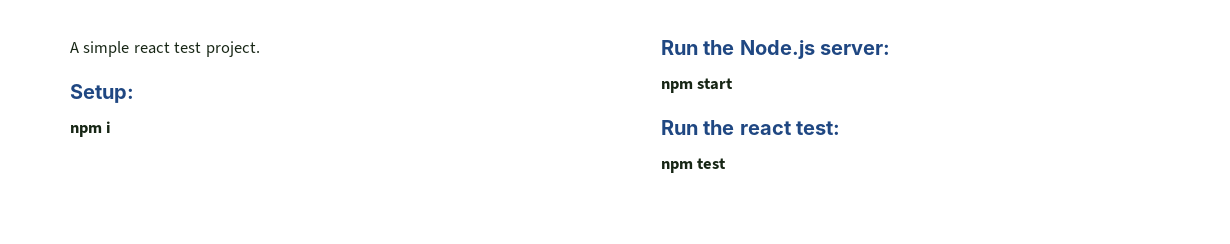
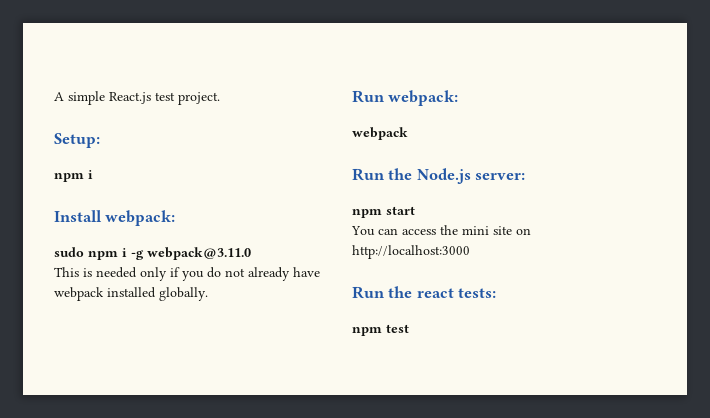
[133,42,170,54] react -> [109,92,151,104] React.js
(112, 127) none -> [54,210,176,226] [54,247,251,260] [54,267,320,281] [54,287,208,301] [352,90,459,106] [352,127,408,140] // Install webpack: // sudo npm i -g webpack@3.11.0 // This is needed only if you do not already have webpack installed globally. // Run webpack: // webpack
(734, 84) none -> [351,225,531,236] [352,245,470,259] // You can access the mini site on http://localhost:3000
[796,121,841,135] test: -> [458,288,497,298] tests:

